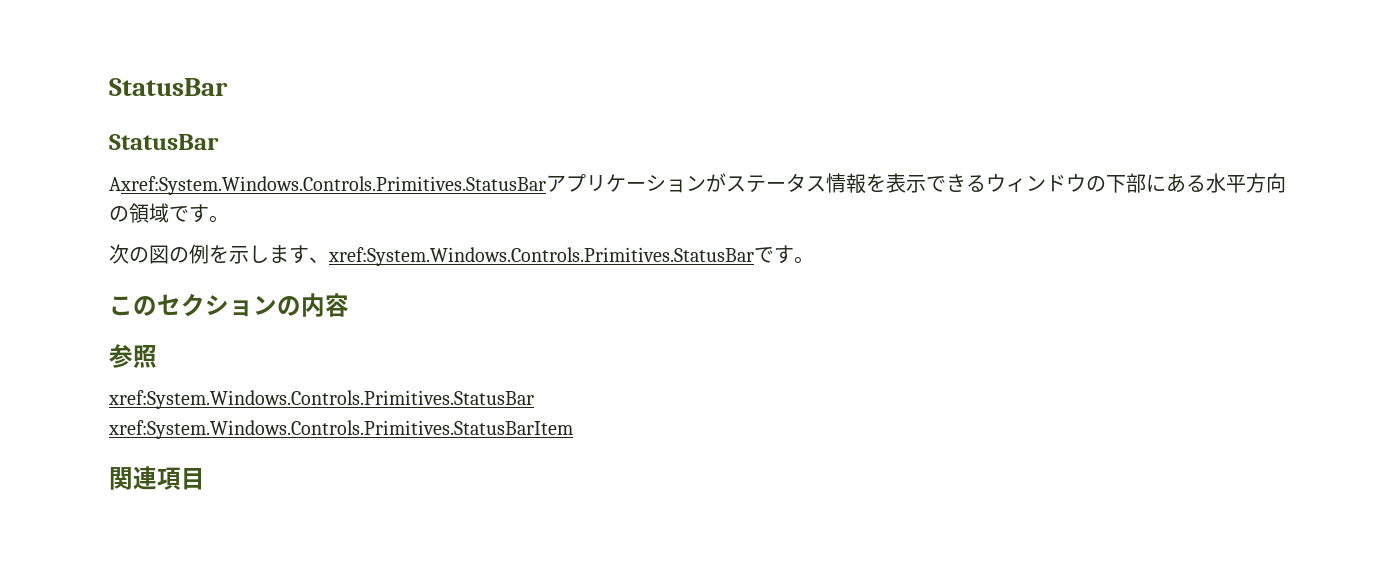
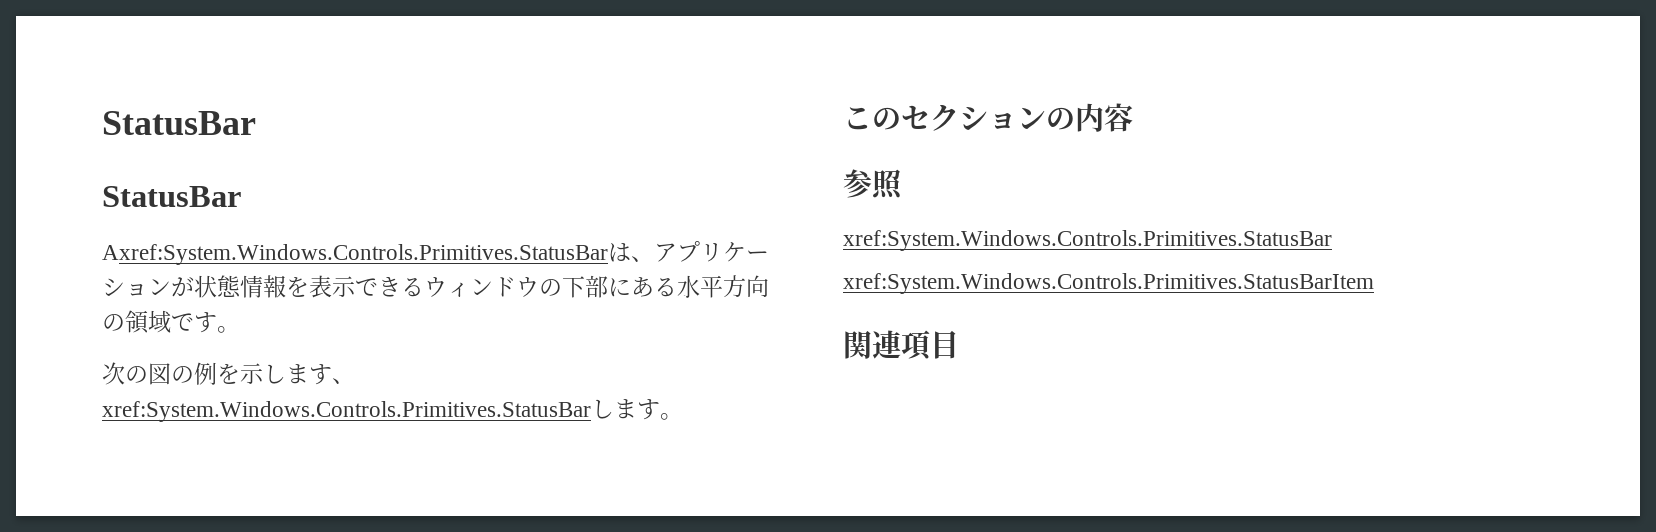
(546, 185) none -> [608,243,654,262] は、
[726,173,826,193] ステータス -> [194,275,241,298] 状態
[754,247,774,263] で -> [591,399,637,419] しま

